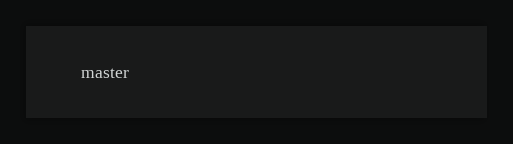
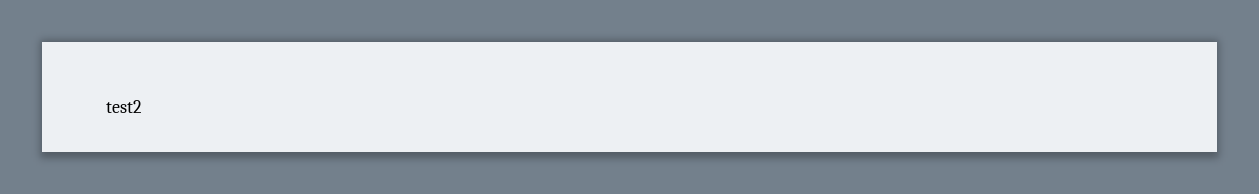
[81,68,129,78] master -> [106,100,142,113] test2

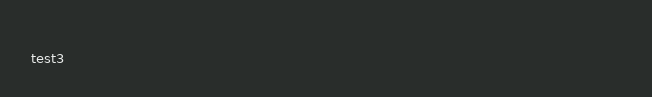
[106,100,142,113] test2 -> [31,54,64,63] test3

